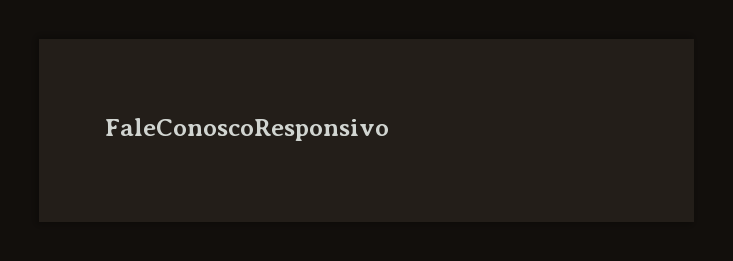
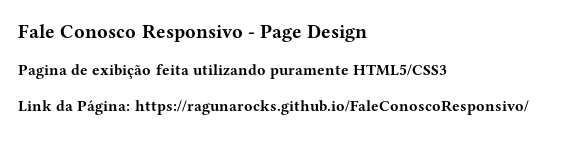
[105,118,389,141] FaleConoscoResponsivo -> [18,24,368,42] [18,64,448,79] [18,100,529,115] Fale Conosco Responsivo - Page Design // Pagina de exibição feita utilizando puramente HTML5/CSS3 // Link da Página: https://ragunarocks.github.io/FaleConoscoResponsivo/

